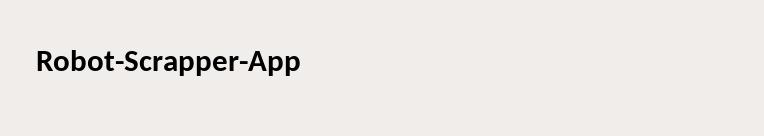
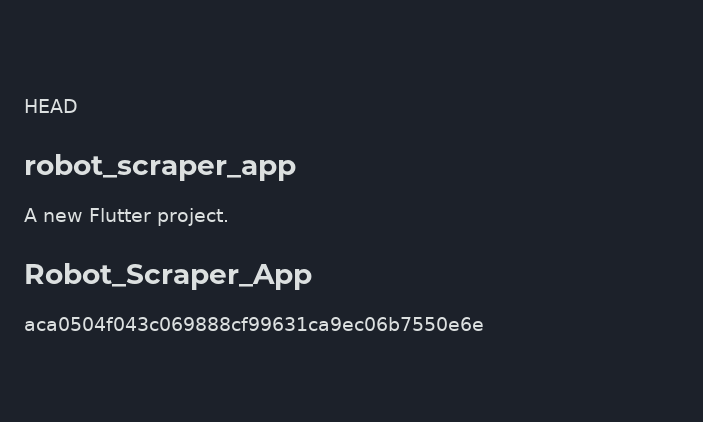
[36,50,301,76] Robot-Scrapper-App -> [24,99,78,113] [24,154,296,181] [24,208,229,226] [24,263,312,290] [24,317,484,331] HEAD // robot_scraper_app // A new Flutter project. // Robot_Scraper_App // aca0504f043c069888cf99631ca9ec06b7550e6e

